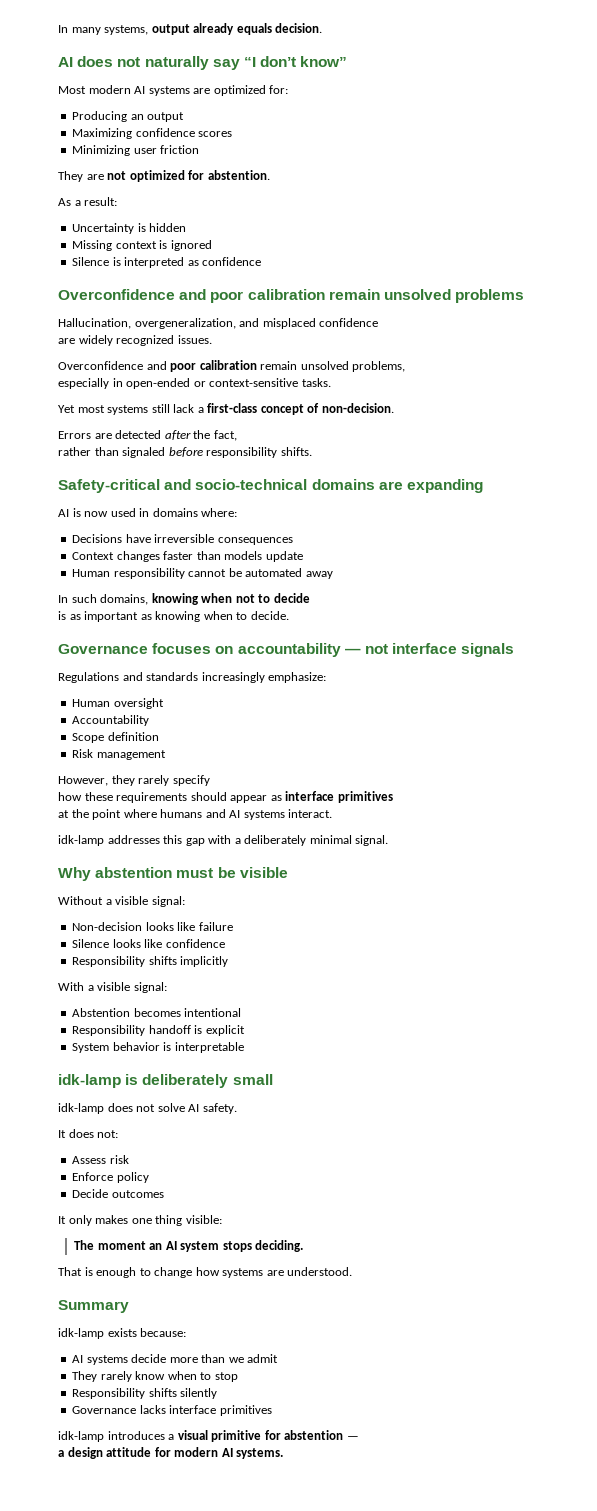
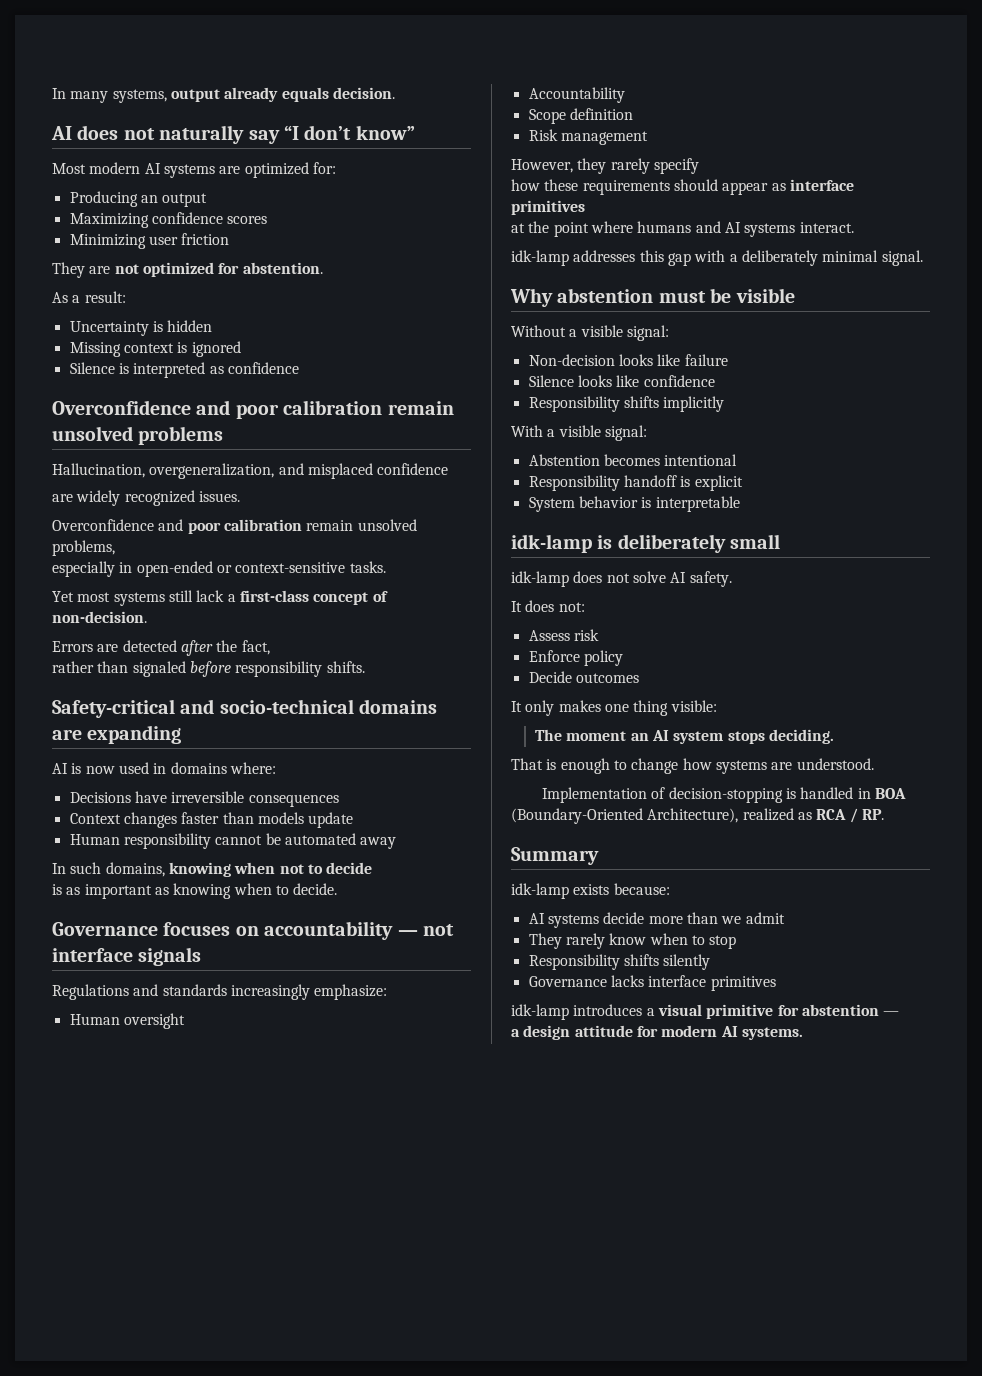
(353, 1271) none -> [541,787,906,803] [511,808,884,824] // Implementation of decision-stopping is handled in BOA (Boundary-Oriented Architecture), realized as RCA / RP.

